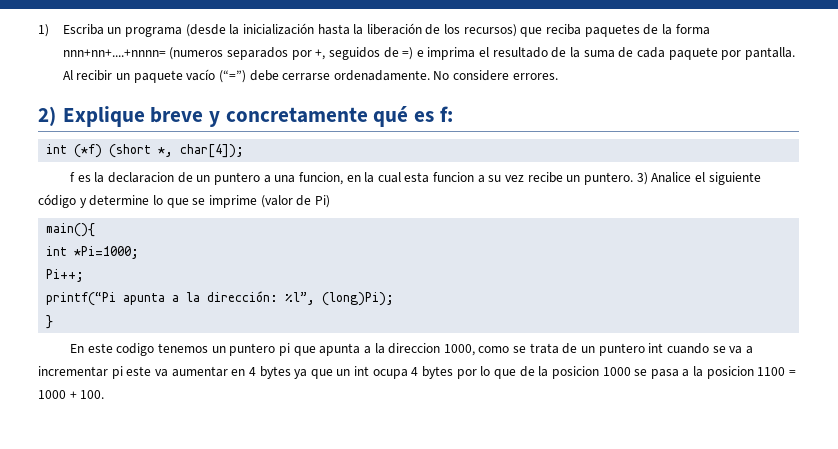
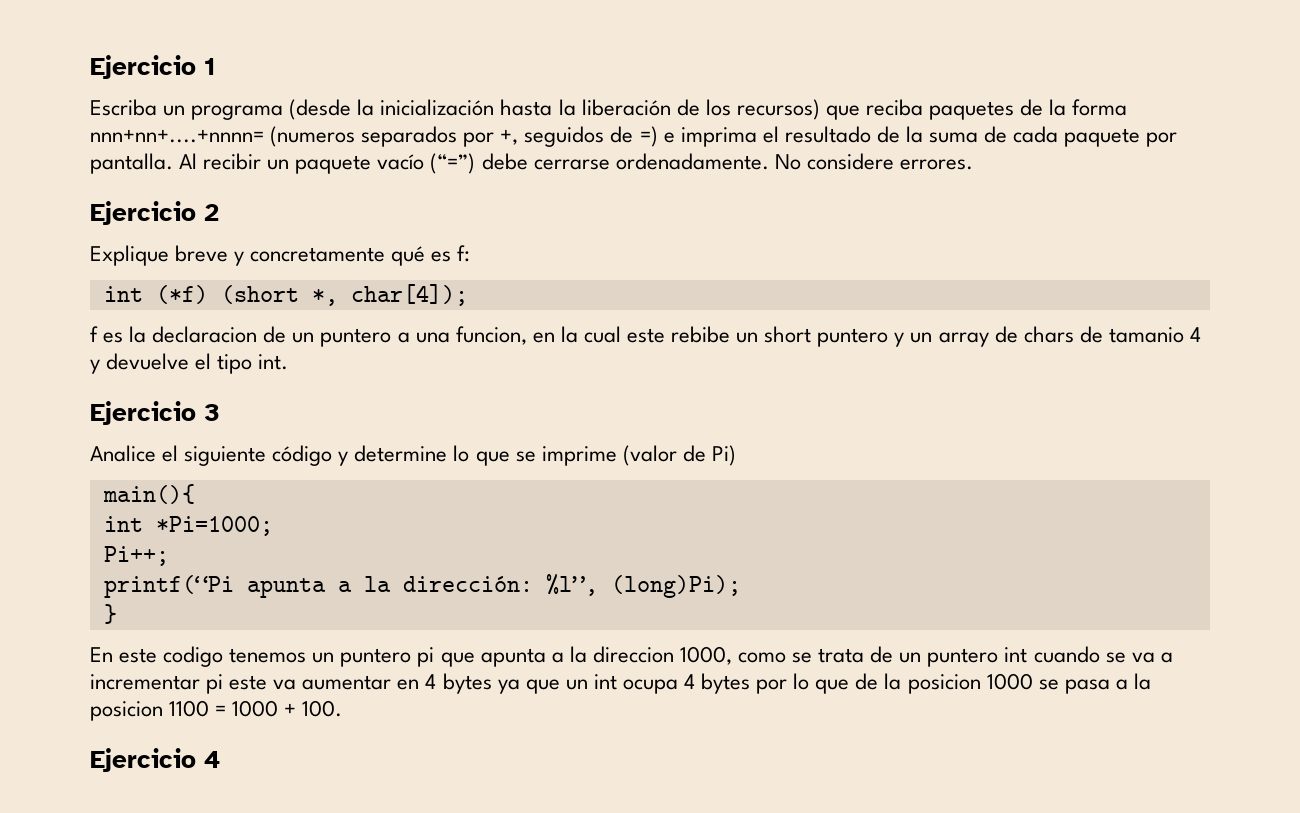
[38,24,49,37] 1) -> [90,55,216,79] Ejercicio 1 //
[38,106,56,126] 2) -> [90,201,219,225] Ejercicio 2 //
[404,172,648,185] esta funcion a su vez recibe un puntero. 3) -> [626,326,1201,347] [90,353,289,374] [90,401,220,425] este rebibe un short puntero y un array de chars de tamanio 4 y devuelve el tipo int. // Ejercicio 3 //
(105, 394) none -> [90,748,220,772] // Ejercicio 4

